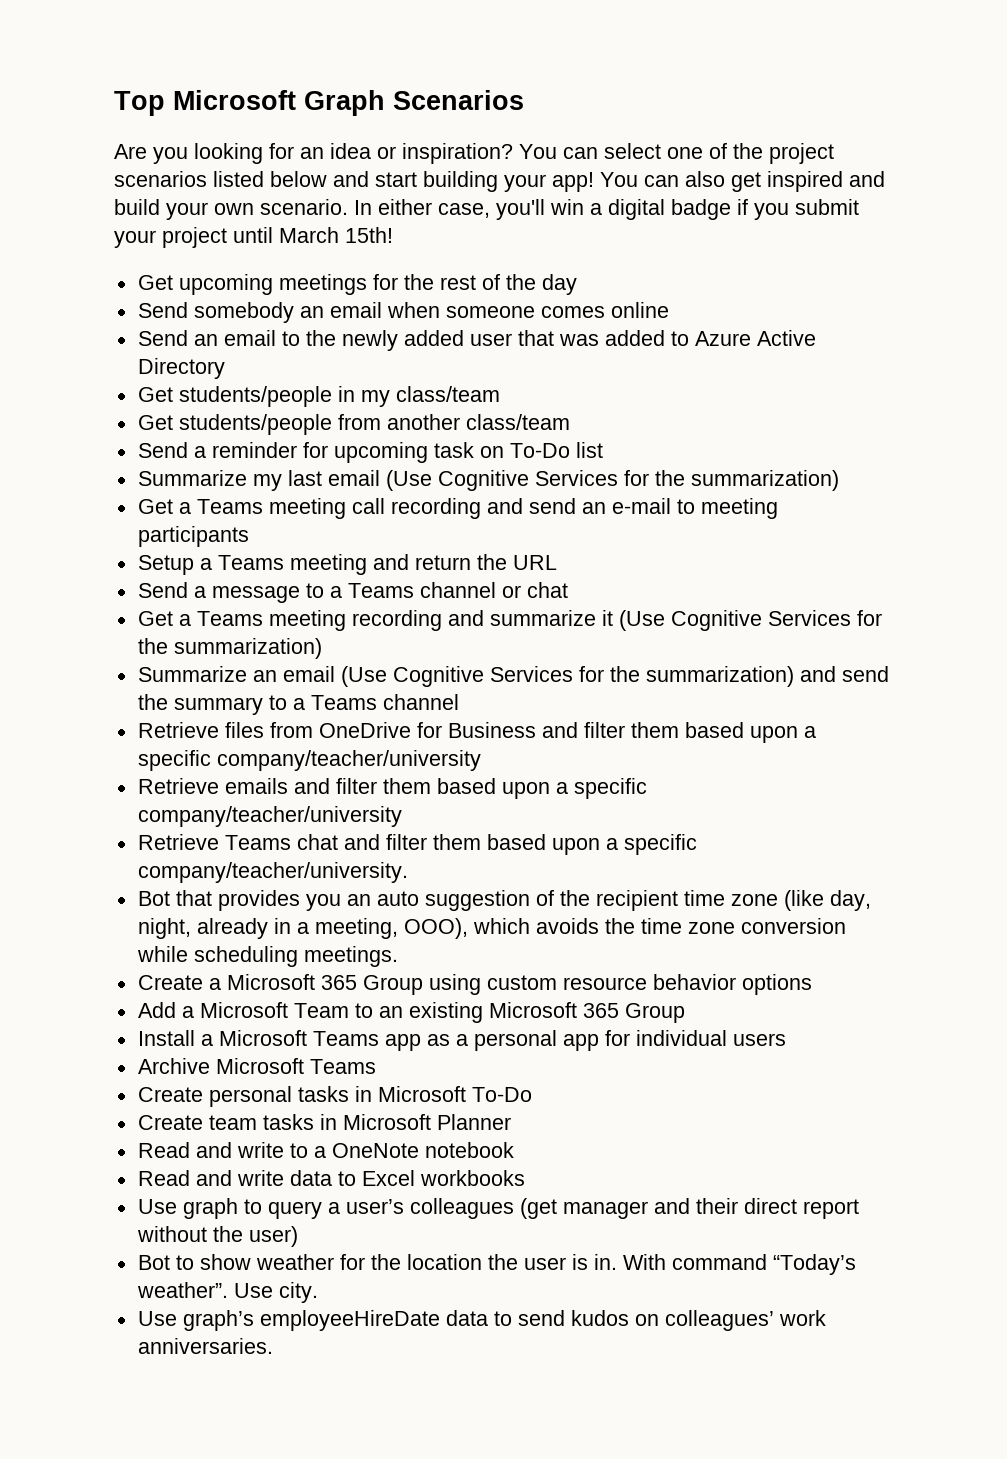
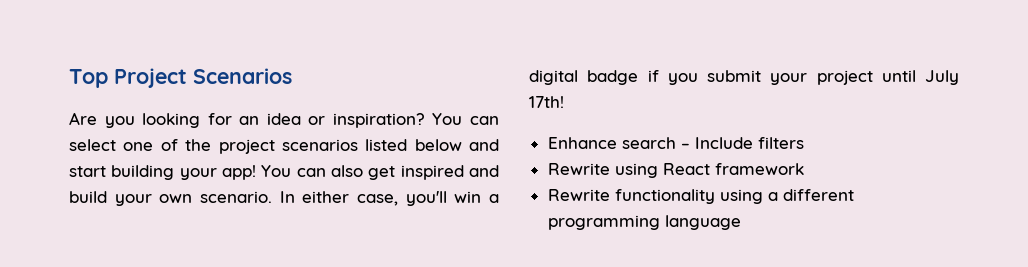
[173,90,385,116] Microsoft Graph -> [114,68,187,88] Project
[279,227,393,243] [137,274,577,295] [137,302,669,323] [137,330,816,351] [137,358,225,379] [137,386,500,407] [137,414,570,435] [137,442,603,463] [137,470,839,491] [137,498,778,519] [137,526,249,547] [137,554,557,575] [137,582,568,603] [137,610,882,631] [137,638,322,659] [137,666,889,687] [137,694,459,715] [137,722,816,743] [137,750,481,771] [137,778,647,799] [137,806,402,827] [137,834,697,855] [137,862,408,883] [137,890,871,911] [137,918,846,939] [136,946,398,967] [137,974,812,995] [137,1002,685,1023] [137,1030,786,1051] [137,1058,376,1074] [137,1086,532,1107] [137,1114,511,1130] [137,1142,514,1158] [137,1170,525,1186] [137,1198,859,1219] [136,1226,298,1247] [137,1254,856,1275] [136,1282,318,1303] [137,1310,826,1331] [137,1338,273,1354] March 15th! // Get upcoming meetings for the rest of the day // Send somebody an email when someone comes online // Send an email to the newly added user that was added to Azure Active Directory // Get students/people in my class/team // Get students/people from another class/team // Send a reminder for upcoming task on To-Do list // Summarize my last email (Use Cognitive Services for the summarization) // Get a Teams meeting call recording and send an e-mail to meeting participants // Setup a Teams meeting and return the URL // Send a message to a Teams channel or chat // Get a Teams meeting recording and summarize it (Use Cognitive Services for the summarization) // Summarize an email (Use Cognitive Services for the summarization) and send the summary to a Teams channel // Retrieve files from OneDrive for Business and filter them based upon a specific company/teacher/university // Retrieve emails and filter them based upon a specific company/teacher/university // Retrieve Teams chat and filter them based upon a specific company/teacher/university. // Bot that provides you an auto suggestion of the recipient time zone (like day, night, already in a meeting, OOO), which avoids the time zone conversion while scheduling meetings. // Create a Microsoft 365 Group using custom resource behavior options // Add a Microsoft Team to an existing Microsoft 365 Group // Install a Microsoft Teams app as a personal app for individual users // Archive Microsoft Teams // Create personal tasks in Microsoft To-Do // Create team tasks in Microsoft Planner // Read and write to a OneNote notebook // Read and write data to Excel workbooks // Use graph to query a user’s colleagues (get manager and their direct report without the user) // Bot to show weather for the location the user is in. With command “Today’s weather”. Use city. // Use graph’s employeeHireDate data to send kudos on colleagues’ work anniversaries. -> [925,70,959,85] [529,96,564,108] [547,137,804,149] [547,163,804,178] [547,189,854,204] [547,215,741,230] July 17th! // Enhance search – Include filters // Rewrite using React framework // Rewrite functionality using a different programming language

